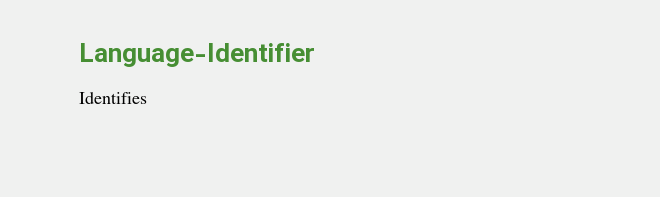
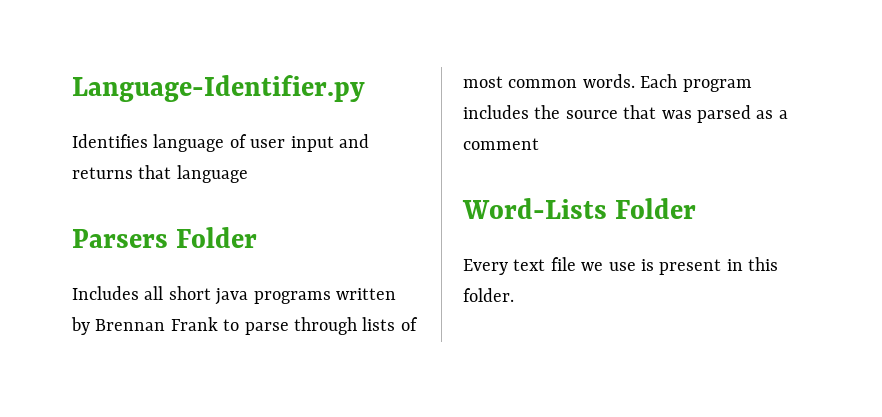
[79,43,315,67] Language-Identifier -> [72,75,365,102] Language-Identifier.py
(147, 98) none -> [153,134,369,152] [72,165,248,183] [72,227,258,248] [72,286,396,305] [71,317,418,335] [463,74,752,92] [463,105,788,123] [463,138,539,150] [462,198,697,219] [463,257,779,275] [463,288,514,302] language of user input and returns that language // Parsers Folder // Includes all short java programs written by Brennan Frank to parse through lists of most common words. Each program includes the source that was parsed as a comment // Word-Lists Folder // Every text file we use is present in this folder.

